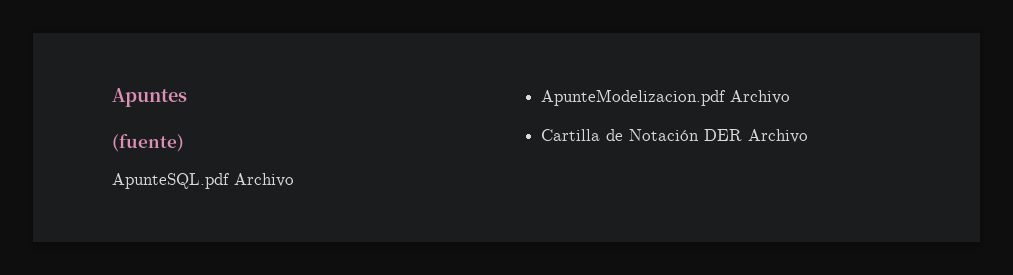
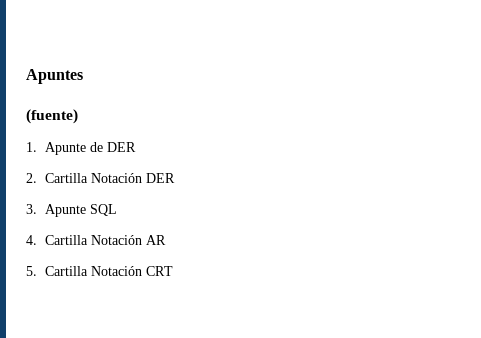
[112,173,294,189] [541,89,791,106] [541,129,809,143] ApunteSQL.pdf Archivo // ApunteModelizacion.pdf Archivo // Cartilla de Notación DER Archivo -> [26,142,137,155] [26,173,176,183] [26,204,118,217] [26,235,167,245] [26,266,174,276] 1. Apunte de DER // 2. Cartilla Notación DER // 3. Apunte SQL // 4. Cartilla Notación AR // 5. Cartilla Notación CRT

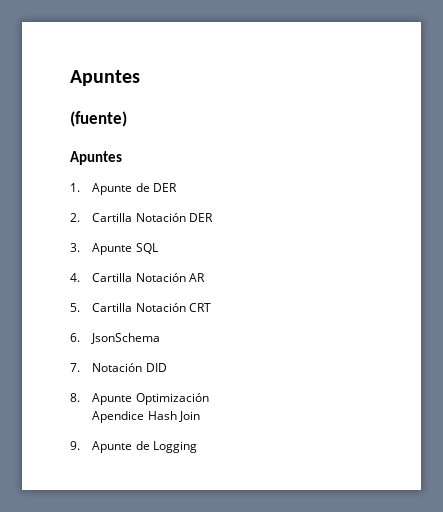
(78, 116) none -> [70,151,122,165] // Apuntes
(174, 271) none -> [70,333,161,344] [70,363,167,372] [70,393,209,405] [92,411,200,423] [70,441,197,453] // 6. JsonSchema // 7. Notación DID // 8. Apunte Optimización // Apendice Hash Join // 9. Apunte de Logging

